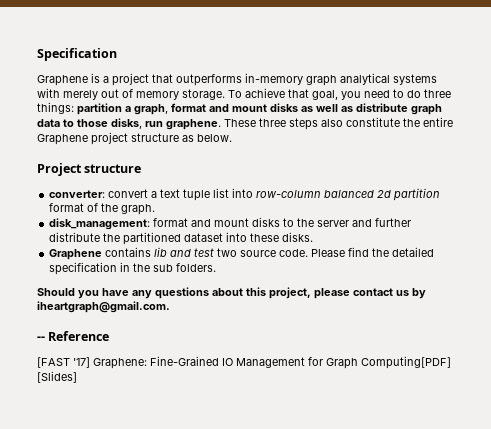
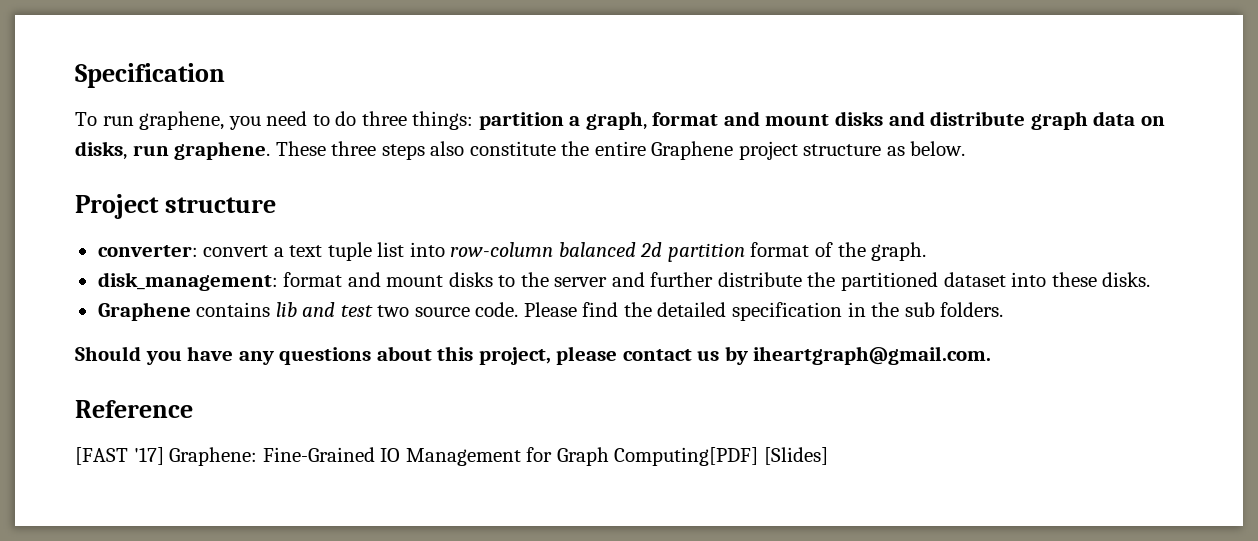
[37,73,437,86] [37,88,338,100] Graphene is a project that outperforms in-memory graph analytical systems with merely out of memory storage. To achieve that goal, -> [75,111,225,130] To run graphene,
[301,104,353,112] as well as -> [888,111,925,126] and
[63,119,108,127] to those -> [1140,116,1165,126] on
[37,336,45,341] -- -> (992, 355) none

